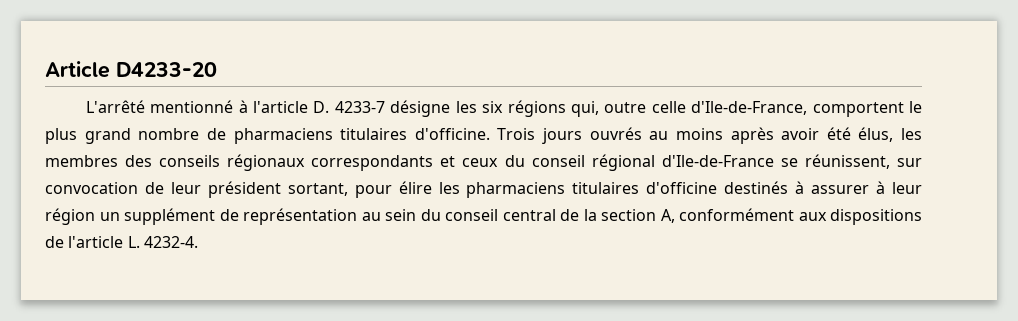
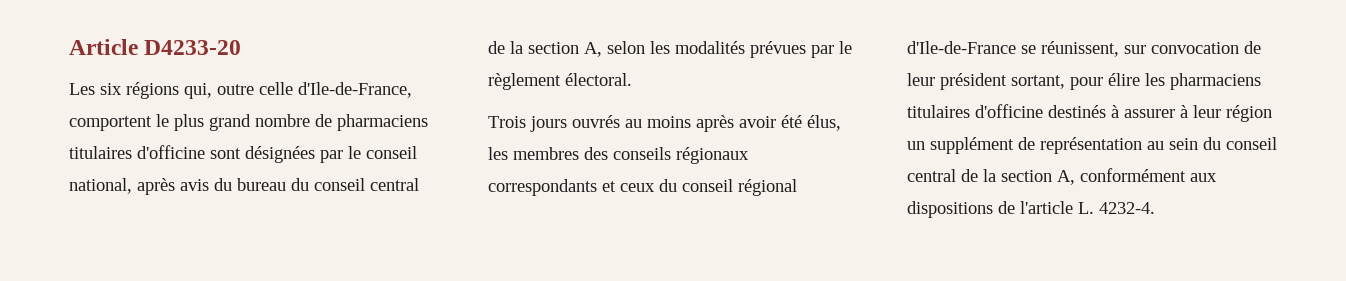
[85,100,477,117] L'arrêté mentionné à l'article D. 4233-7 désigne les -> [69,83,95,95] Les
[414,128,490,140] d'officine. -> [137,145,417,163] [69,178,419,195] [488,41,852,58] [488,73,632,90] d'officine sont désignées par le conseil national, après avis du bureau du conseil central de la section A, selon les modalités prévues par le règlement électoral. //

